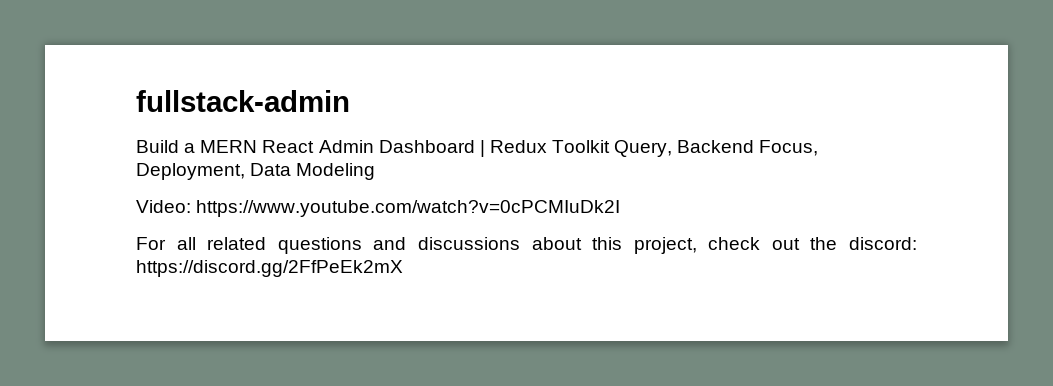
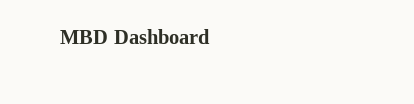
[136,90,350,112] [136,140,819,157] [136,163,376,180] [136,200,621,217] [136,237,918,254] [136,260,403,277] fullstack-admin // Build a MERN React Admin Dashboard | Redux Toolkit Query, Backend Focus, Deployment, Data Modeling // Video: https://www.youtube.com/watch?v=0cPCMIuDk2I // For all related questions and discussions about this project, check out the discord: https://discord.gg/2FfPeEk2mX -> [60,29,210,44] MBD Dashboard

